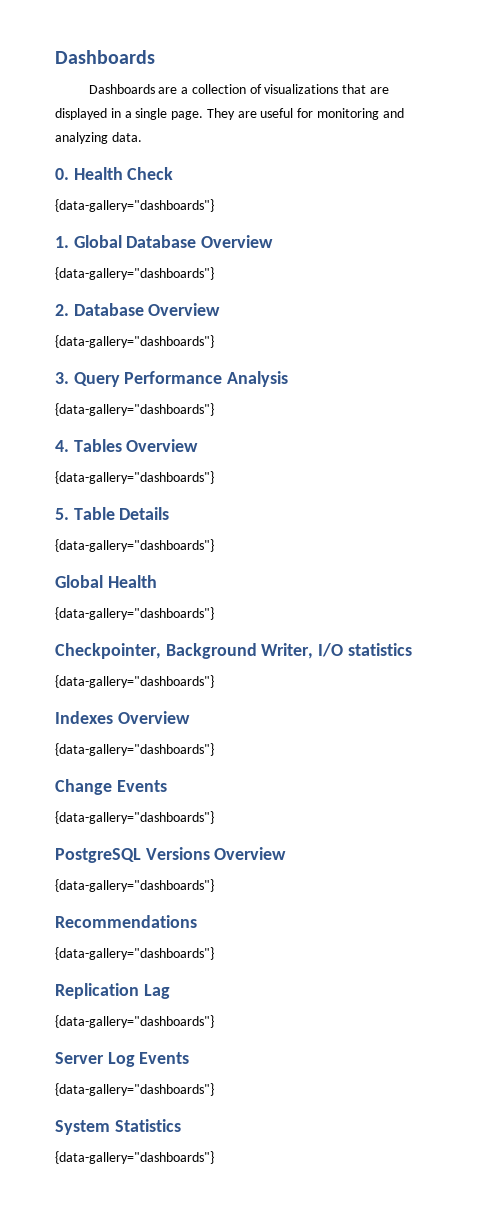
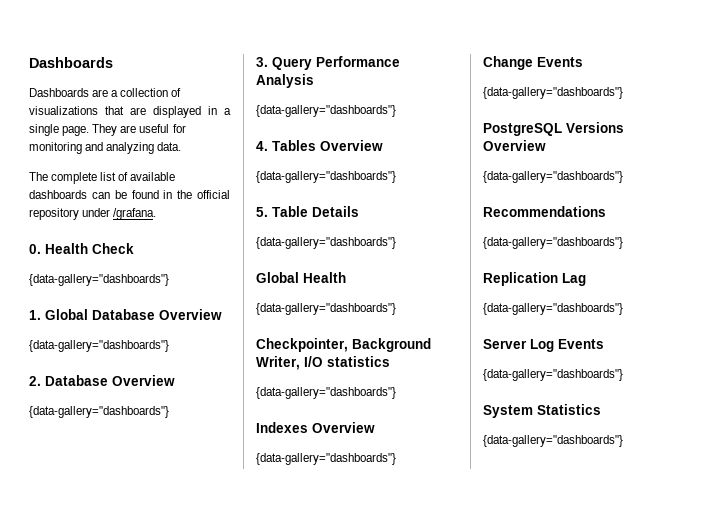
(142, 137) none -> [29,172,176,184] [29,190,231,199] [29,208,157,220] // The complete list of available dashboards can be found in the official repository under /grafana.

